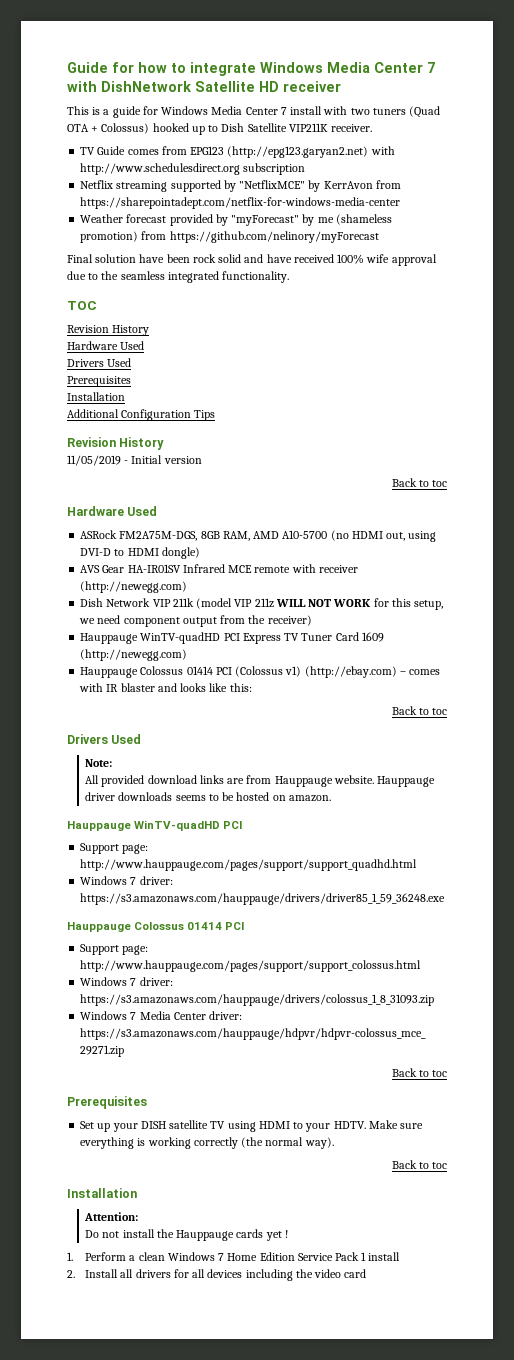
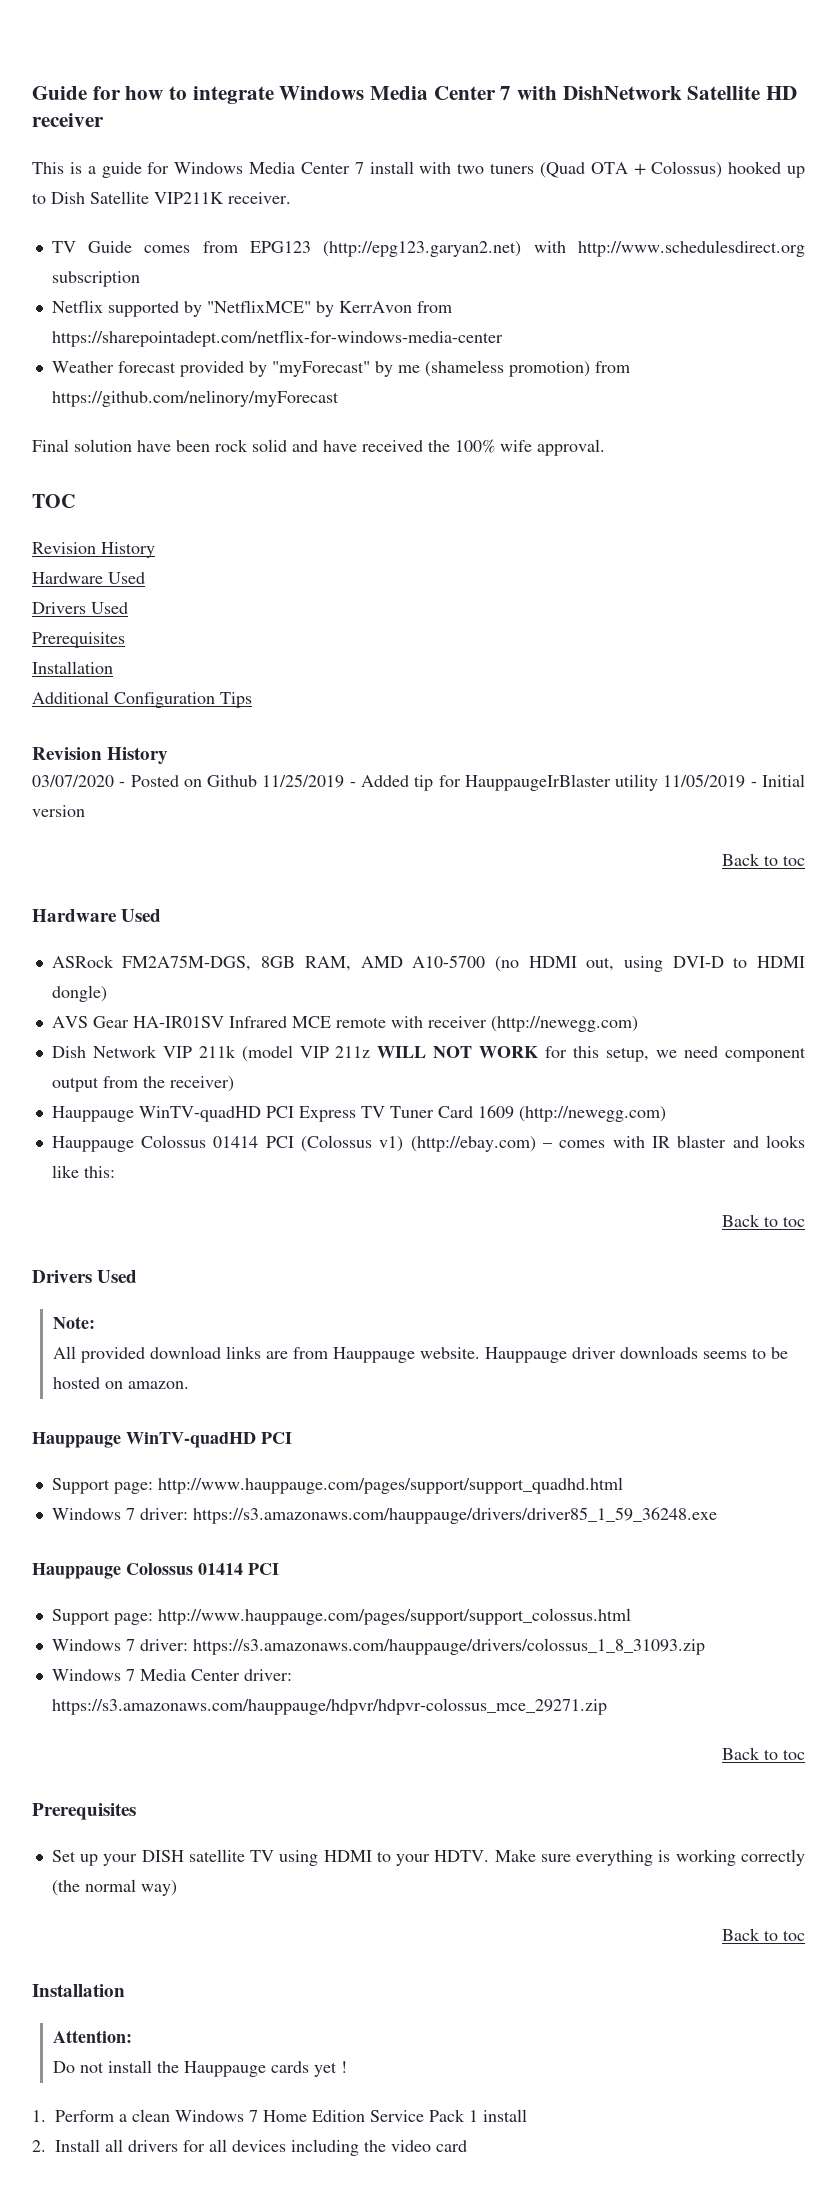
[116,181,168,192] streaming -> (103, 306) none
(334, 258) none -> [428,440,450,452] the
[391,254,437,266] [67,271,290,283] approval due to the seamless integrated functionality. -> [537,439,605,456] approval.
(165, 443) none -> [32,774,659,791] 03/07/2020 - Posted on Github 11/25/2019 - Added tip for HauppaugeIrBlaster utility
[304,1137,334,1149] way). -> [140,1880,177,1896] way)

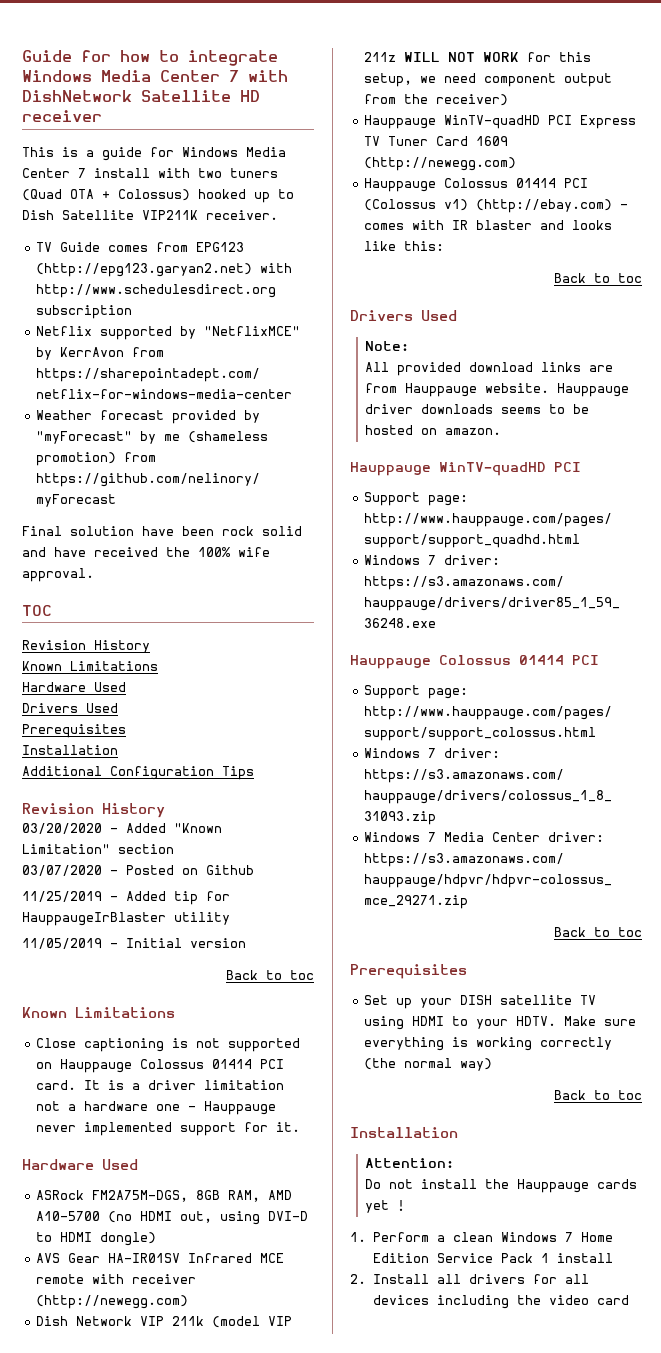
(155, 550) none -> [22,661,158,671] // Known Limitations
(169, 755) none -> [22,823,222,834] [22,844,174,854] // 03/20/2020 - Added "Known Limitation" section
(258, 781) none -> (254, 870) //
(659, 782) none -> (230, 918) //
(805, 860) none -> [22,1007,175,1018] [36,1038,301,1052] [36,1059,285,1073] [36,1080,285,1090] [36,1101,277,1115] [36,1122,301,1136] // Known Limitations // Close captioning is not supported on Hauppauge Colossus 01414 PCI card. It is a driver limitation not a hardware one - Hauppauge never implemented support for it.

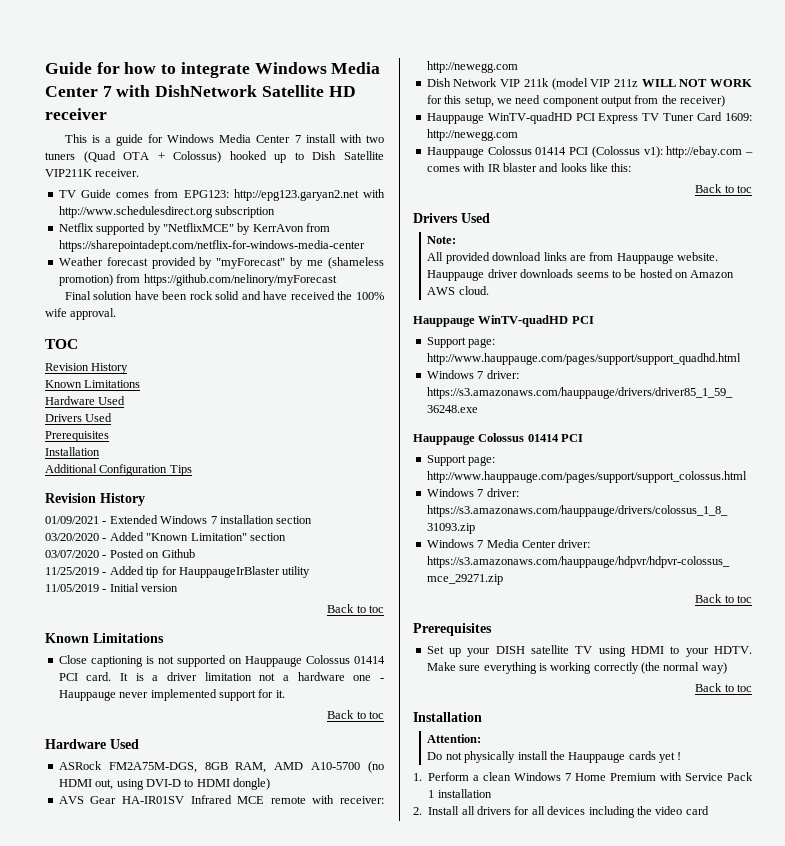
[196,242,245,252] [36,263,253,277] EPG123 (http://epg123.garyan2.net) -> [183,189,359,201] EPG123: http://epg123.garyan2.net
(165, 810) none -> [45,515,313,524] // 01/09/2021 - Extended Windows 7 installation section
(301, 1127) none -> [327,710,384,719] // Back to toc
[132,1274,197,1284] [36,1295,189,1309] receiver (http://newegg.com) -> [340,796,384,804] [426,61,518,73] receiver: http://newegg.com
[476,136,509,146] [364,157,517,171] 1609 (http://newegg.com) -> [725,113,752,121] [426,129,518,141] 1609: http://newegg.com
[444,199,613,213] v1) (http://ebay.com) -> [643,146,743,158] v1): http://ebay.com
[444,428,501,435] amazon. -> [690,270,735,278] [427,286,489,295] Amazon AWS cloud.
(413, 1184) none -> [464,751,516,763] physically
[372,1253,429,1263] Edition -> [610,772,683,781] Premium with
[556,1253,613,1263] install -> [437,789,492,798] installation

